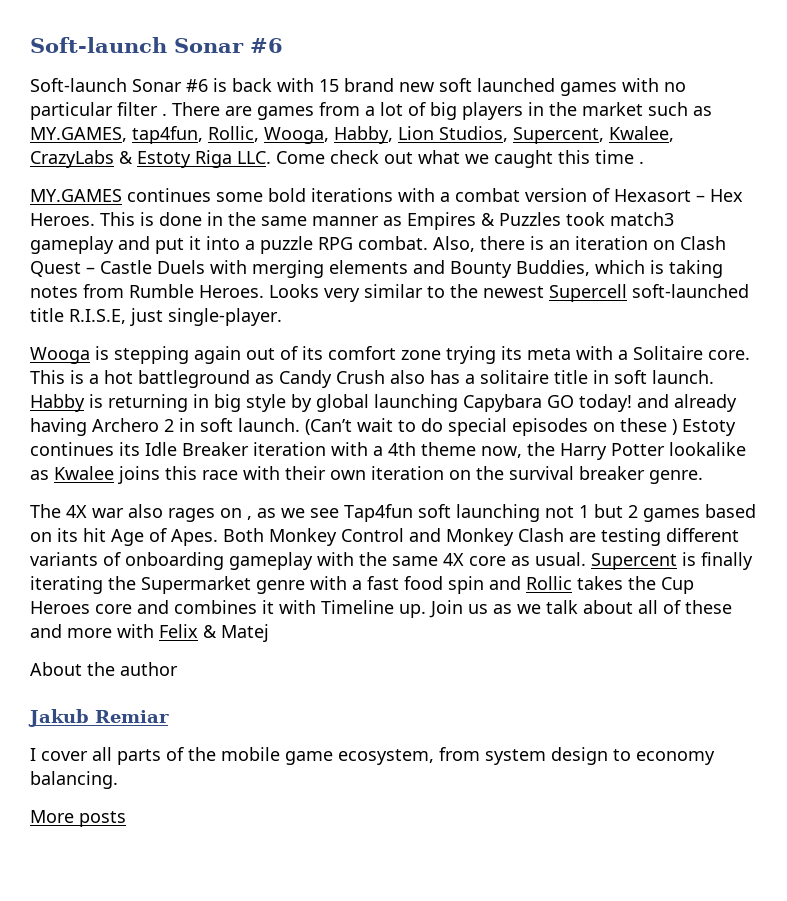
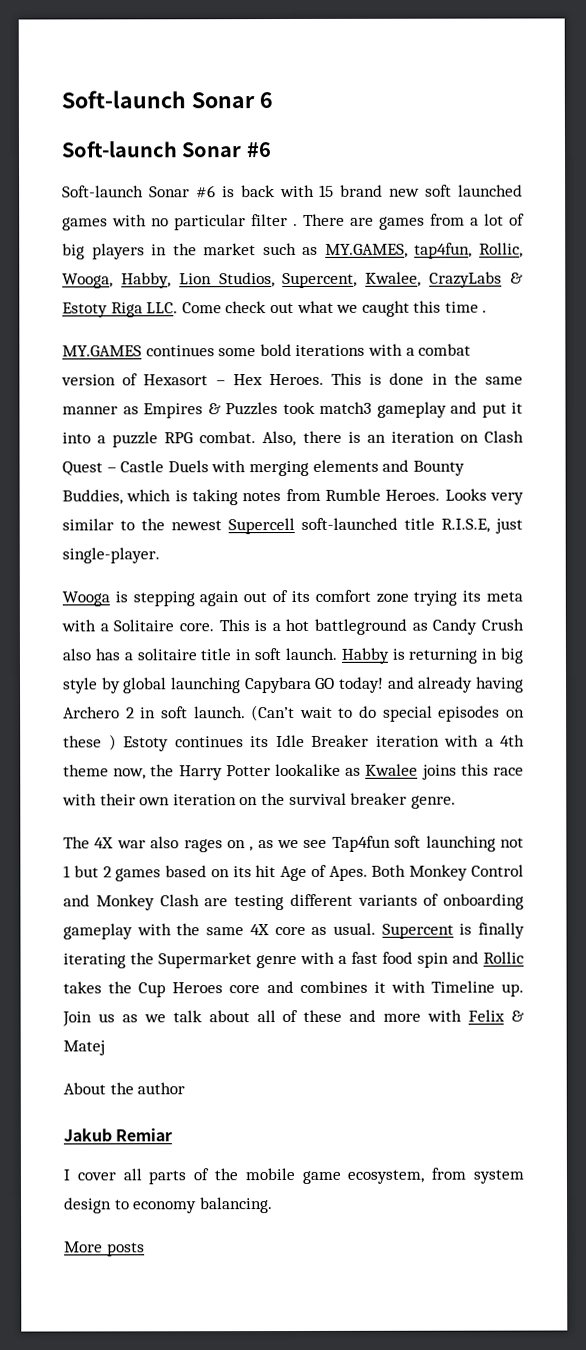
[30,37,244,53] Soft-launch Sonar -> [61,90,273,109] [61,140,243,158] Soft-launch Sonar 6 // Soft-launch Sonar

